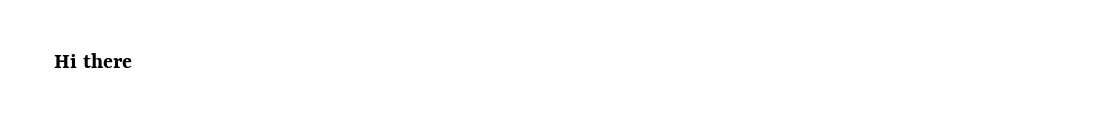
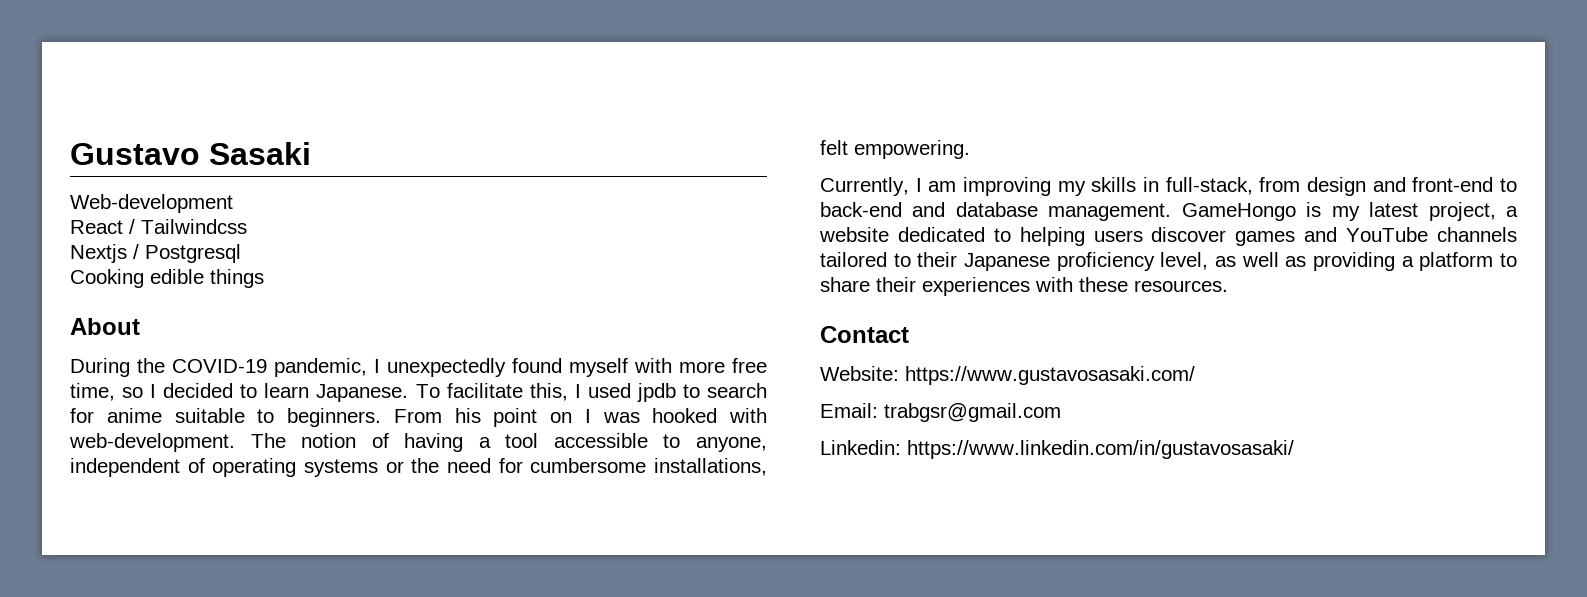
[54,53,133,68] Hi there -> [70,142,311,165] [70,194,233,213] [70,219,247,234] [70,244,241,263] [70,269,264,288] [70,318,140,335] [70,358,767,377] [70,383,767,402] [70,408,767,427] [69,433,767,452] [70,458,768,477] [820,140,970,159] [820,177,1517,196] [820,202,1518,221] [819,227,1517,246] [820,252,1517,271] [820,277,1228,296] [820,326,909,343] [820,366,1195,385] [820,403,1061,422] [820,440,1294,459] Gustavo Sasaki // Web-development // React / Tailwindcss // Nextjs / Postgresql // Cooking edible things // About // During the COVID-19 pandemic, I unexpectedly found myself with more free time, so I decided to learn Japanese. To facilitate this, I used jpdb to search for anime suitable to beginners. From his point on I was hooked with web-development. The notion of having a tool accessible to anyone, independent of operating systems or the need for cumbersome installations, felt empowering. // Currently, I am improving my skills in full-stack, from design and front-end to back-end and database management. GameHongo is my latest project, a website dedicated to helping users discover games and YouTube channels tailored to their Japanese proficiency level, as well as providing a platform to share their experiences with these resources. // Contact // Website: https://www.gustavosasaki.com/ // Email: trabgsr@gmail.com // Linkedin: https://www.linkedin.com/in/gustavosasaki/

